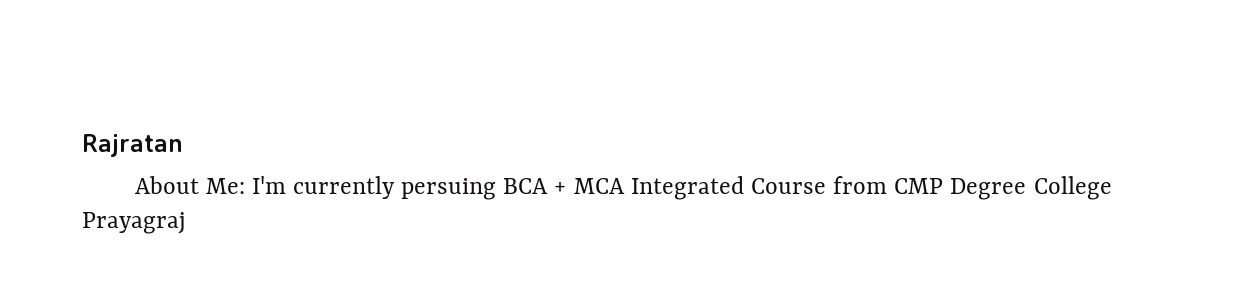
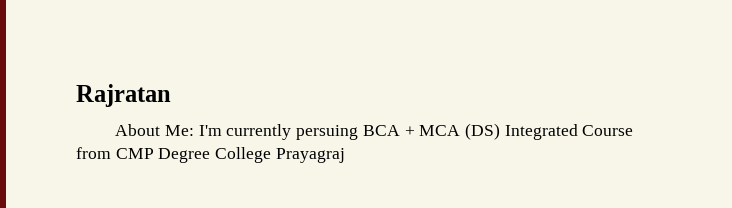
(625, 186) none -> [465,123,501,140] (DS)

